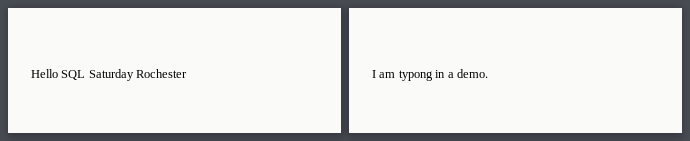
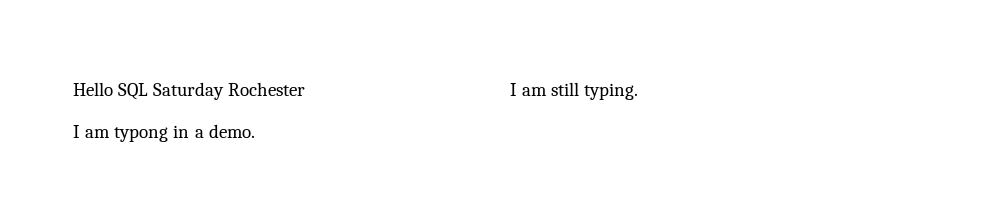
(488, 73) none -> [510,82,639,100] // I am still typing.

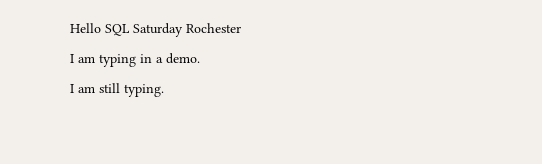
[114,127,169,142] typong -> [99,54,136,67] typing

